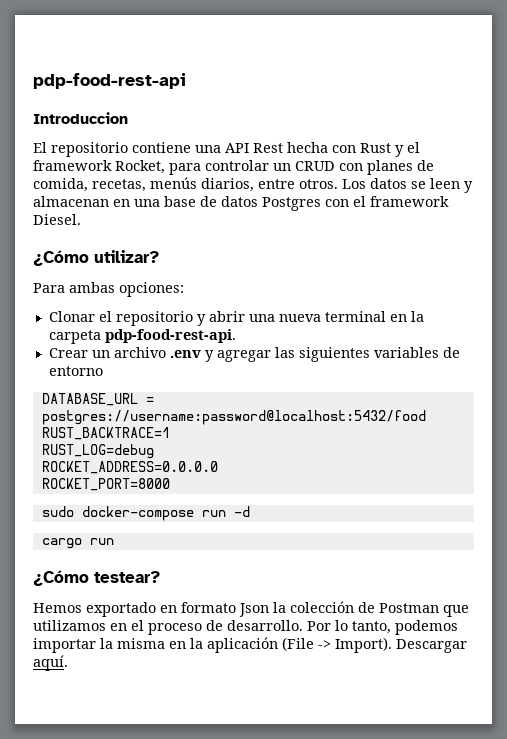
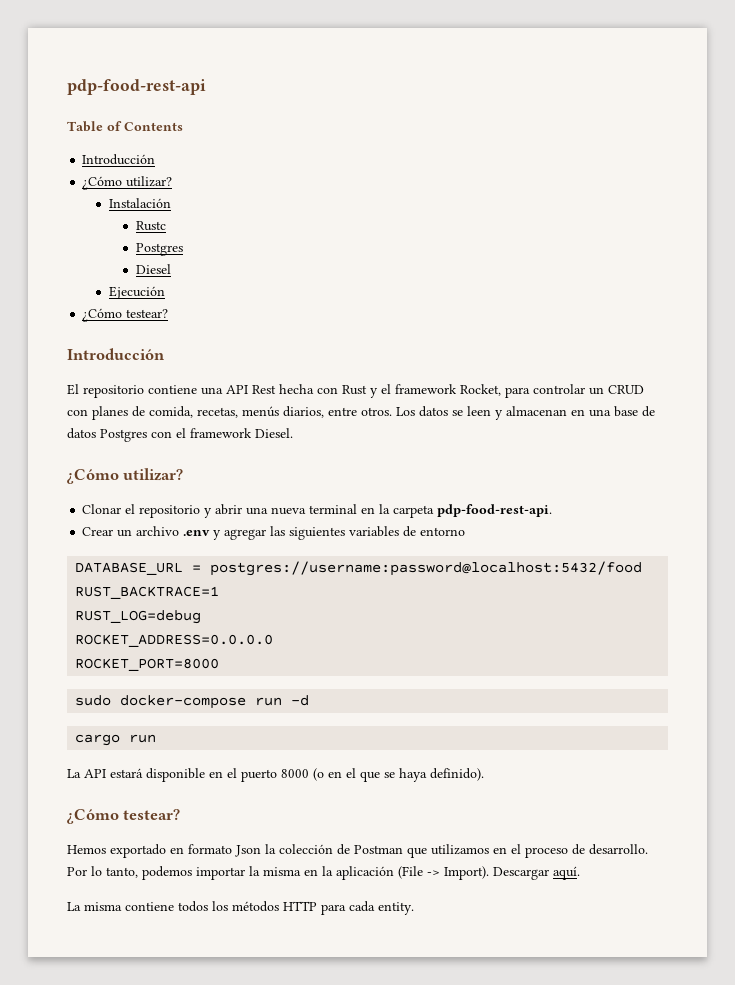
[33,112,128,124] Introduccion -> [67,121,183,132] [82,154,156,165] [82,176,173,190] [109,198,172,208] [135,221,166,231] [135,243,183,256] [135,264,171,274] [109,286,166,299] [82,308,169,322] [67,348,165,360] Table of Contents // Introducción // ¿Cómo utilizar? // Instalación // Rustc // Postgres // Diesel // Ejecución // ¿Cómo testear? // Introducción
[33,282,184,297] // Para ambas opciones: -> (184, 474) none
(114, 541) none -> [67,768,484,782] // La API estará disponible en el puerto 8000 (o en el que se haya definido).
(68, 663) none -> [67,901,414,915] // La misma contiene todos los métodos HTTP para cada entity.

